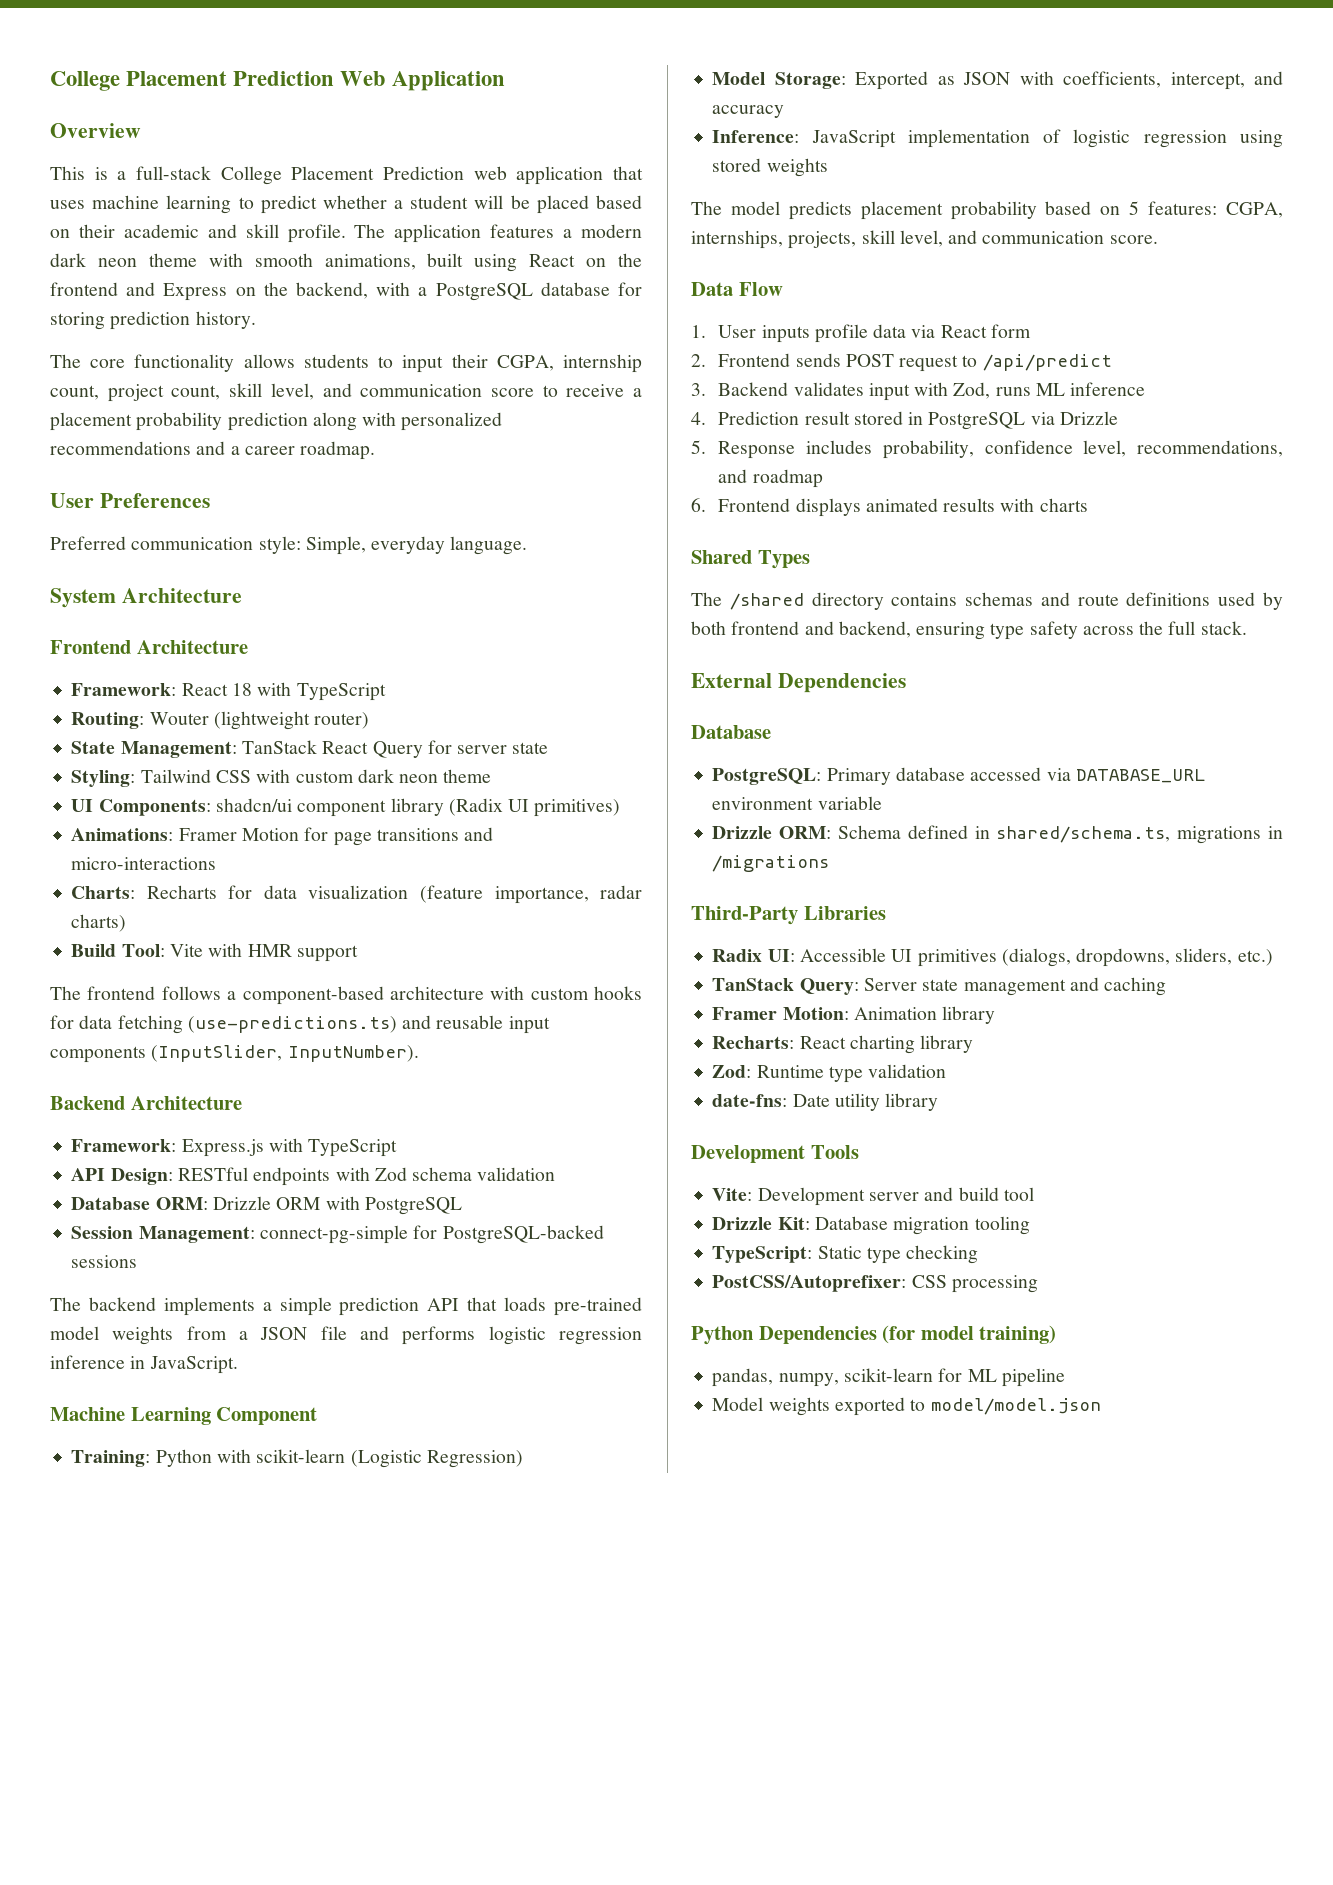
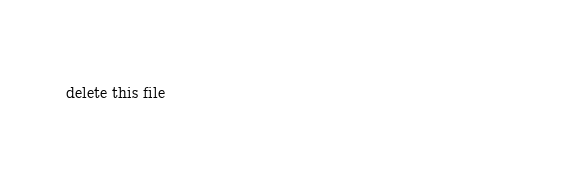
[50,71,506,91] [50,123,141,138] [50,166,643,185] [50,195,642,214] [50,224,642,243] [50,253,642,272] [50,282,642,301] [50,311,256,330] [50,354,642,373] [50,383,642,402] [50,412,503,431] [50,441,376,460] [50,493,210,508] [50,536,528,555] [50,588,242,608] [50,640,248,654] [71,682,386,701] [71,711,370,730] [71,740,549,758] [71,769,492,787] [71,798,621,817] [71,827,494,846] [71,857,217,870] [71,885,642,904] [71,914,127,932] [71,943,358,962] [50,986,642,1005] [50,1015,550,1034] [50,1045,419,1063] [50,1096,242,1110] [71,1138,398,1157] [71,1167,556,1186] [71,1196,462,1215] [71,1225,604,1244] [71,1255,138,1268] [50,1297,643,1316] [50,1326,642,1345] [50,1355,238,1374] [50,1407,318,1425] [71,1449,523,1468] [712,71,1283,90] [712,105,785,118] [712,129,1283,148] [712,158,828,177] [691,201,1283,220] [691,230,1158,249] [691,282,783,296] [691,324,1031,343] [691,353,1112,372] [691,382,1146,401] [691,411,1118,430] [691,440,1283,459] [718,469,823,488] [691,498,1088,517] [691,550,810,569] [691,592,1283,610] [691,621,1247,640] [691,673,906,693] [691,725,771,739] [712,767,1205,785] [712,796,882,810] [712,825,1283,844] [712,855,830,872] [691,906,886,925] [712,948,1273,967] [712,977,1167,996] [712,1006,996,1024] [712,1035,974,1054] [712,1064,947,1083] [712,1093,939,1111] [691,1145,859,1163] [712,1187,1034,1206] [712,1216,1030,1235] [712,1245,979,1264] [712,1275,1038,1293] [691,1325,1057,1345] [712,1368,1065,1387] [712,1397,1101,1416] College Placement Prediction Web Application // Overview // This is a full-stack College Placement Prediction web application that uses machine learning to predict whether a student will be placed based on their academic and skill profile. The application features a modern dark neon theme with smooth animations, built using React on the frontend and Express on the backend, with a PostgreSQL database for storing prediction history. // The core functionality allows students to input their CGPA, internship count, project count, skill level, and communication score to receive a placement probability prediction along with personalized recommendations and a career roadmap. // User Preferences // Preferred communication style: Simple, everyday language. // System Architecture // Frontend Architecture // Framework: React 18 with TypeScript // Routing: Wouter (lightweight router) // State Management: TanStack React Query for server state // Styling: Tailwind CSS with custom dark neon theme // UI Components: shadcn/ui component library (Radix UI primitives) // Animations: Framer Motion for page transitions and micro-interactions // Charts: Recharts for data visualization (feature importance, radar charts) // Build Tool: Vite with HMR support // The frontend follows a component-based architecture with custom hooks for data fetching (use-predictions.ts) and reusable input components (InputSlider, InputNumber). // Backend Architecture // Framework: Express.js with TypeScript // API Design: RESTful endpoints with Zod schema validation // Database ORM: Drizzle ORM with PostgreSQL // Session Management: connect-pg-simple for PostgreSQL-backed sessions // The backend implements a simple prediction API that loads pre-trained model weights from a JSON file and performs logistic regression inference in JavaScript. // Machine Learning Component // Training: Python with scikit-learn (Logistic Regression) // Model Storage: Exported as JSON with coefficients, intercept, and accuracy // Inference: JavaScript implementation of logistic regression using stored weights // The model predicts placement probability based on 5 features: CGPA, internships, projects, skill level, and communication score. // Data Flow // 1. User inputs profile data via React form // 2. Frontend sends POST request to /api/predict // 3. Backend validates input with Zod, runs ML inference // 4. Prediction result stored in PostgreSQL via Drizzle // 5. Response includes probability, confidence level, recommendations, and roadmap // 6. Frontend displays animated results with charts // Shared Types // The /shared directory contains schemas and route definitions used by both frontend and backend, ensuring type safety across the full stack. // External Dependencies // Database // PostgreSQL: Primary database accessed via DATABASE_URL environment variable // Drizzle ORM: Schema defined in shared/schema.ts, migrations in /migrations // Third-Party Libraries // Radix UI: Accessible UI primitives (dialogs, dropdowns, sliders, etc.) // TanStack Query: Server state management and caching // Framer Motion: Animation library // Recharts: React charting library // Zod: Runtime type validation // date-fns: Date utility library // Development Tools // Vite: Development server and build tool // Drizzle Kit: Database migration tooling // TypeScript: Static type checking // PostCSS/Autoprefixer: CSS processing // Python Dependencies (for model training) // pandas, numpy, scikit-learn for ML pipeline // Model weights exported to model/model.json -> [66,87,165,98] delete this file

